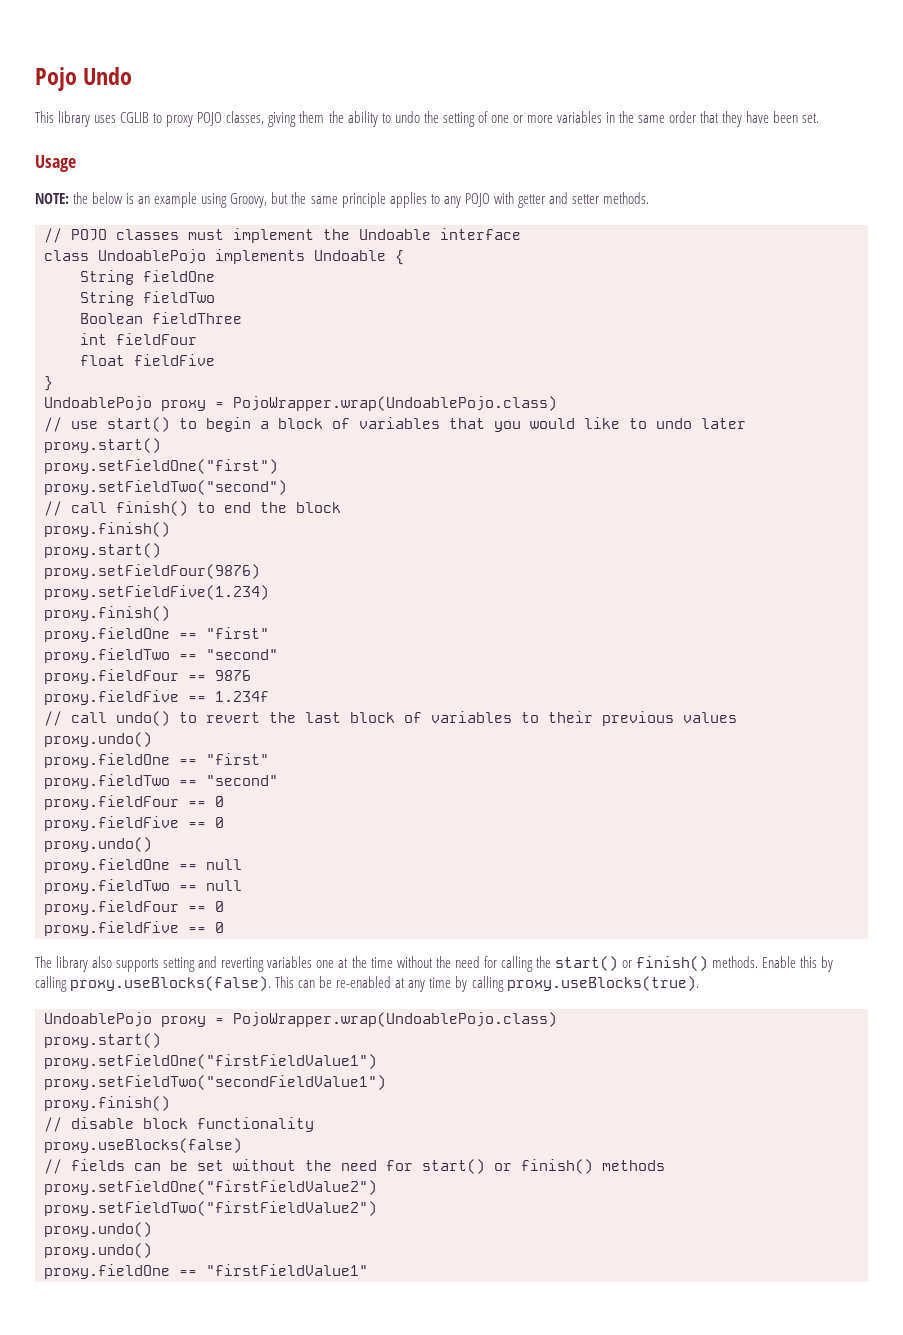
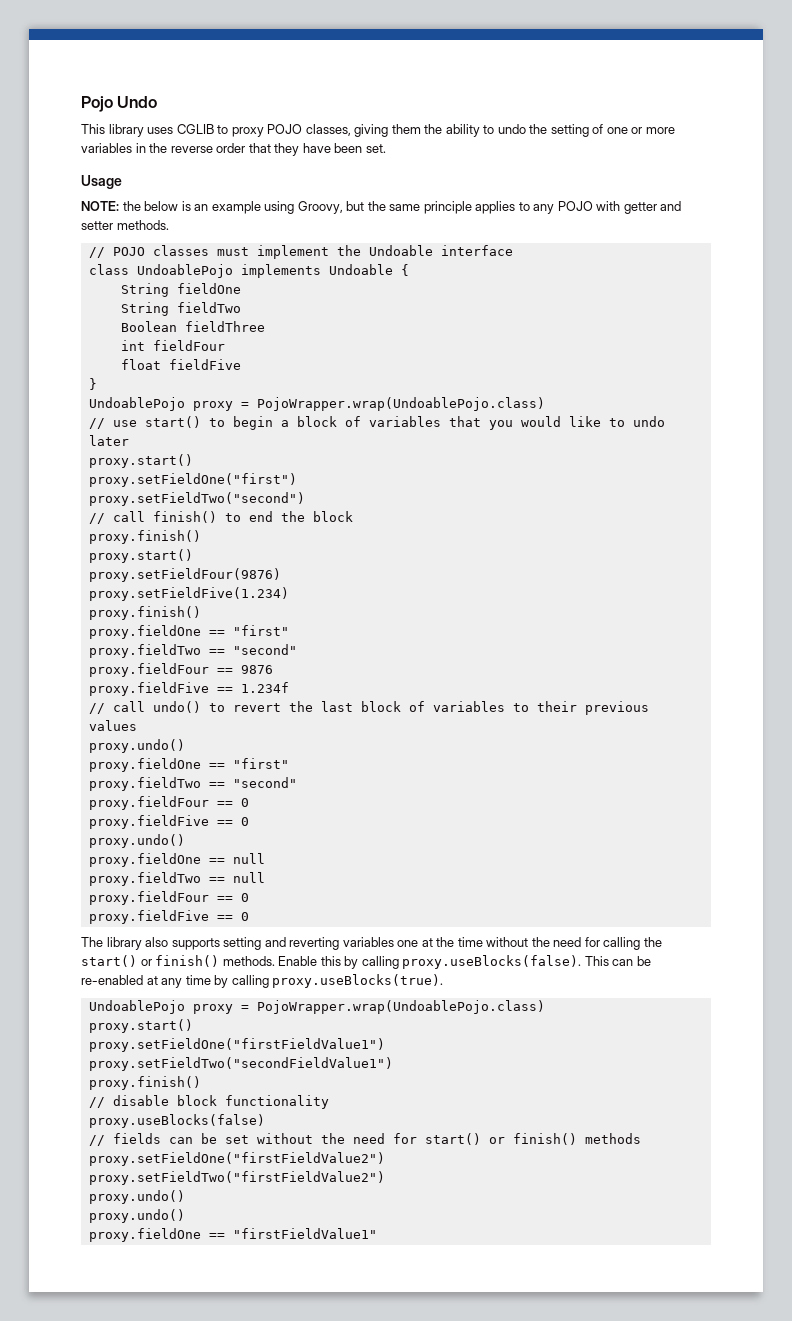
[638,115,666,123] same -> [170,146,213,153] reverse

